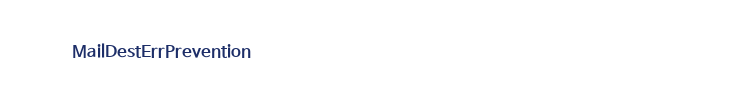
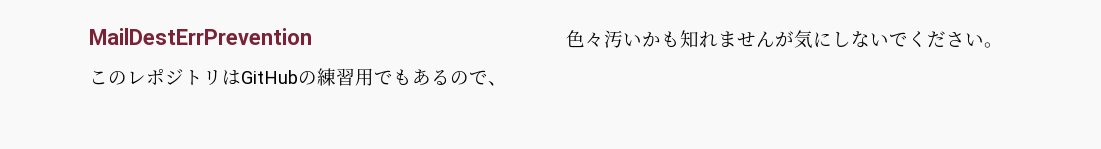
(251, 50) none -> [89,68,507,86] [566,30,1003,48] // このレポジトリはGitHubの練習用でもあるので、色々汚いかも知れませんが気にしないでください。

